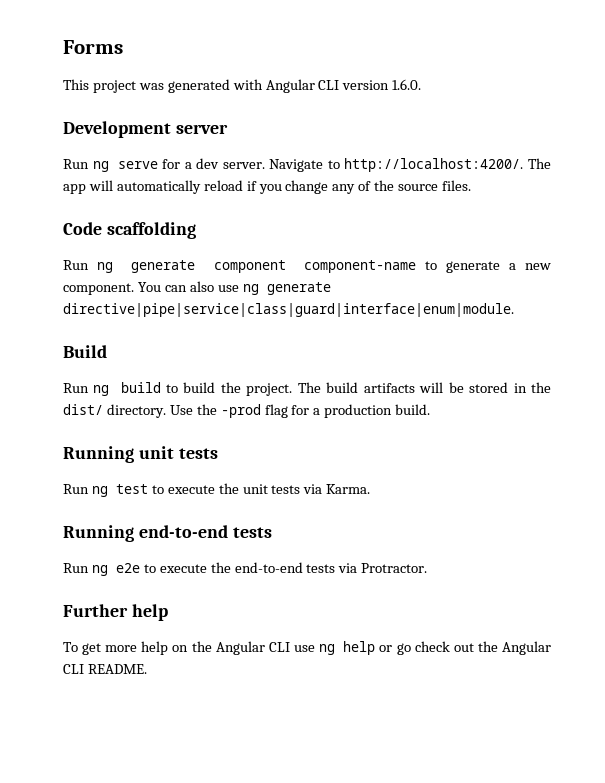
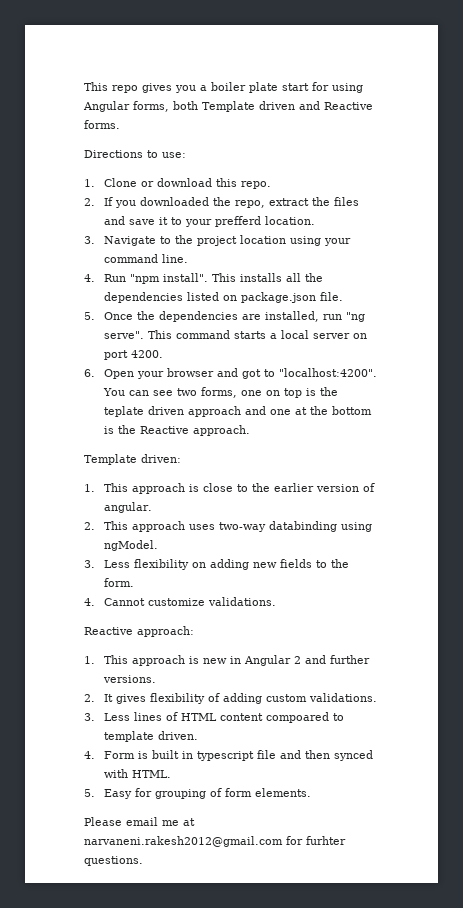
[63,40,123,54] [63,79,422,93] [63,121,228,138] [63,158,551,172] [63,180,472,194] [63,222,196,239] [63,260,552,273] [63,281,331,295] [63,303,514,317] [63,345,107,358] [63,382,551,396] [63,404,431,418] [63,446,218,463] [63,483,371,497] [63,525,272,542] [63,562,428,576] [63,604,168,621] [63,641,552,655] [63,664,147,674] Forms // This project was generated with Angular CLI version 1.6.0. // Development server // Run ng serve for a dev server. Navigate to http://localhost:4200/. The app will automatically reload if you change any of the source files. // Code scaffolding // Run ng generate component component-name to generate a new component. You can also use ng generate directive|pipe|service|class|guard|interface|enum|module. // Build // Run ng build to build the project. The build artifacts will be stored in the dist/ directory. Use the -prod flag for a production build. // Running unit tests // Run ng test to execute the unit tests via Karma. // Running end-to-end tests // Run ng e2e to execute the end-to-end tests via Protractor. // Further help // To get more help on the Angular CLI use ng help or go check out the Angular CLI README. -> [84,82,363,93] [83,101,373,112] [84,120,120,129] [84,150,186,158] [84,178,272,189] [84,197,360,208] [104,216,316,227] [84,235,352,246] [104,254,189,263] [84,273,324,284] [104,292,344,303] [84,311,366,322] [104,330,368,339] [104,350,164,360] [84,368,378,379] [103,387,339,398] [104,406,373,417] [104,425,251,436] [84,454,181,465] [84,483,376,494] [104,502,153,513] [84,521,373,532] [104,540,159,551] [84,559,350,570] [104,578,135,587] [84,597,277,606] [84,626,194,637] [84,655,371,666] [103,675,157,683] [84,693,378,704] [84,712,345,723] [104,731,199,742] [84,750,374,761] [104,769,172,778] [84,788,312,799] [84,817,195,826] [84,836,346,847] [84,856,143,866] This repo gives you a boiler plate start for using Angular forms, both Template driven and Reactive forms. // Directions to use: // 1. Clone or download this repo. // 2. If you downloaded the repo, extract the files and save it to your prefferd location. // 3. Navigate to the project location using your command line. // 4. Run "npm install". This installs all the dependencies listed on package.json file. // 5. Once the dependencies are installed, run "ng serve". This command starts a local server on port 4200. // 6. Open your browser and got to "localhost:4200". You can see two forms, one on top is the teplate driven approach and one at the bottom is the Reactive approach. // Template driven: // 1. This approach is close to the earlier version of angular. // 2. This approach uses two-way databinding using ngModel. // 3. Less flexibility on adding new fields to the form. // 4. Cannot customize validations. // Reactive approach: // 1. This approach is new in Angular 2 and further versions. // 2. It gives flexibility of adding custom validations. // 3. Less lines of HTML content compoared to template driven. // 4. Form is built in typescript file and then synced with HTML. // 5. Easy for grouping of form elements. // Please email me at narvaneni.rakesh2012@gmail.com for furhter questions.

